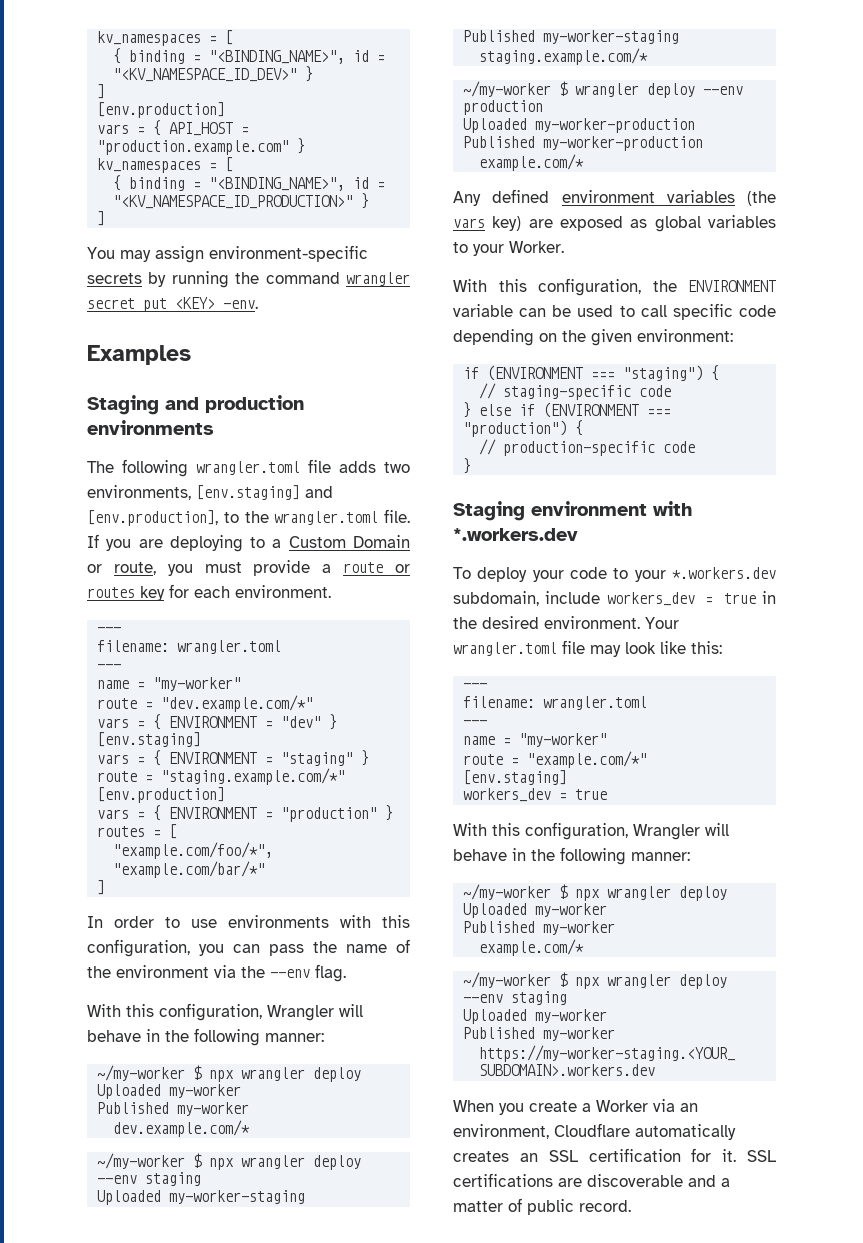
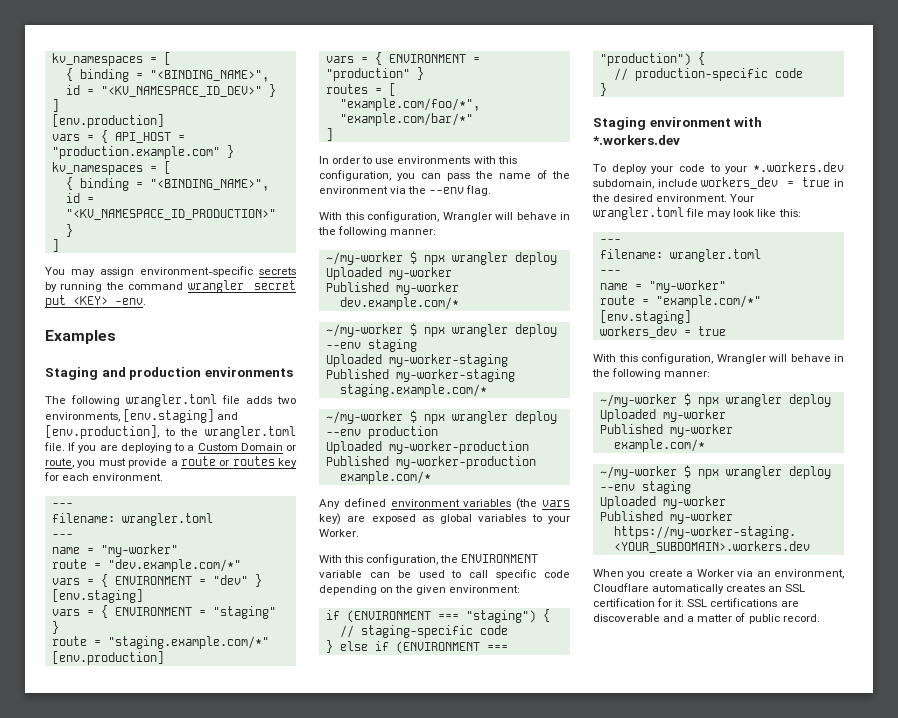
(569, 88) none -> [423,414,445,424] npx

